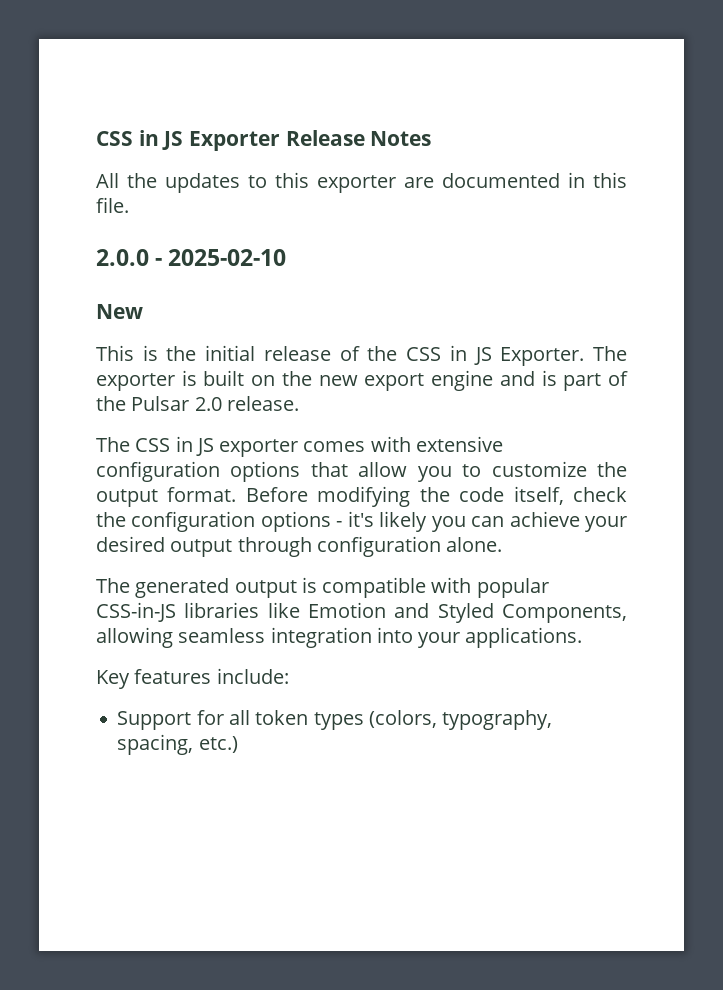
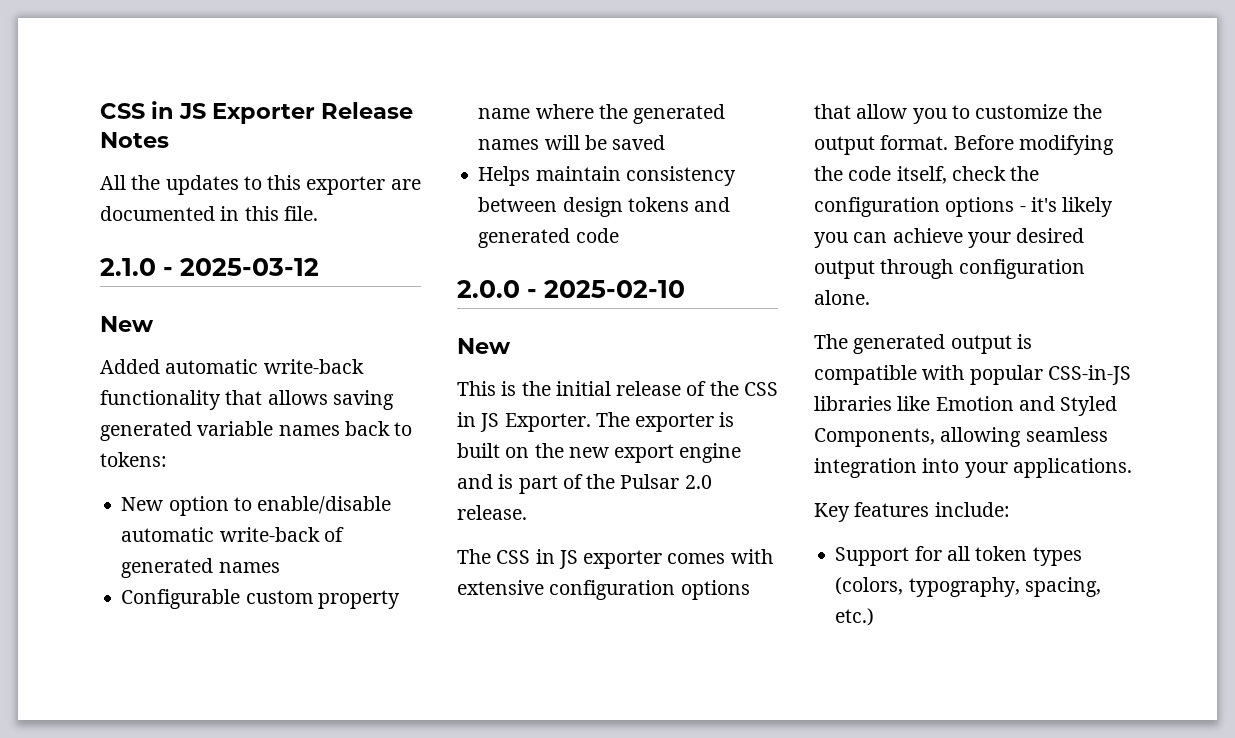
(129, 205) none -> [100,258,319,276] [100,316,154,332] [100,359,364,374] [100,390,394,410] [100,421,413,441] [100,452,167,467] [121,496,392,516] [121,527,344,542] [121,558,280,578] [121,589,400,609] [478,104,726,124] [478,135,666,150] [478,166,736,186] [478,197,731,217] [478,228,619,248] // 2.1.0 - 2025-03-12 // New // Added automatic write-back functionality that allows saving generated variable names back to tokens: // New option to enable/disable automatic write-back of generated names // Configurable custom property name where the generated names will be saved // Helps maintain consistency between design tokens and generated code

